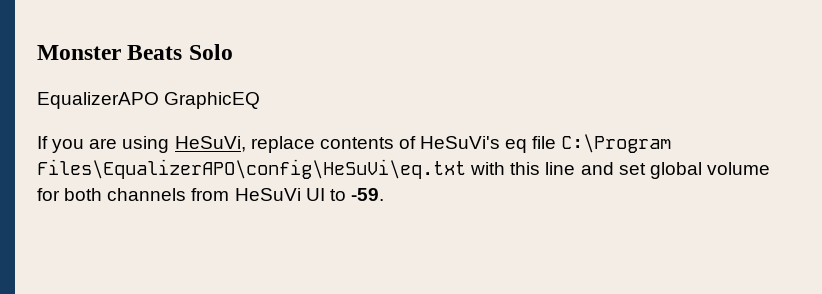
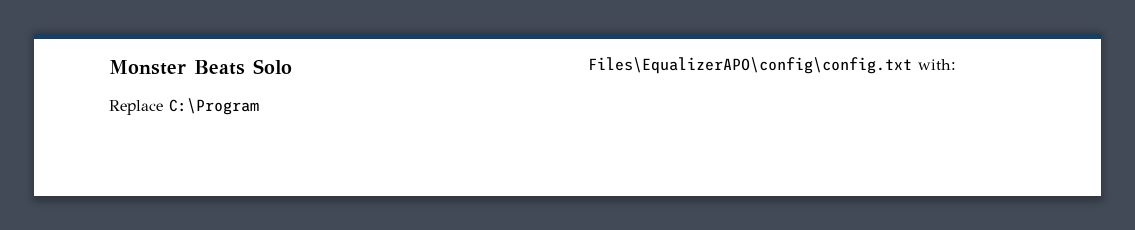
[37,92,261,109] [37,134,672,153] [37,159,770,179] [37,188,384,201] EqualizerAPO GraphicEQ // If you are using HeSuVi, replace contents of HeSuVi's eq file C:\Program Files\EqualizerAPO\config\HeSuVi\eq.txt with this line and set global volume for both channels from HeSuVi UI to -59. -> [109,98,259,115] [588,57,956,74] Replace C:\Program Files\EqualizerAPO\config\config.txt with:

